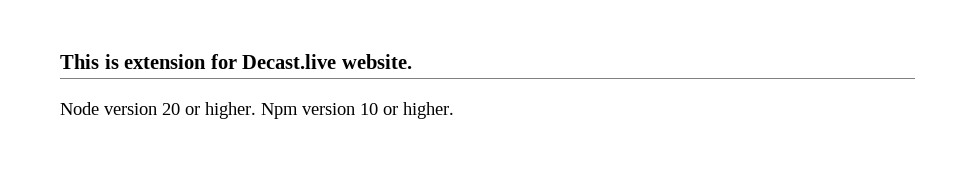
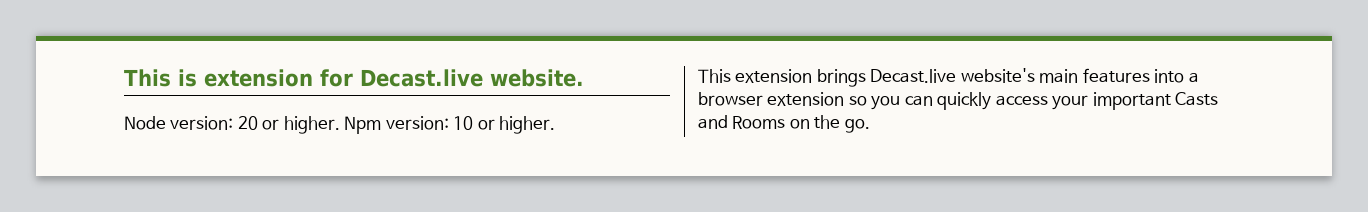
[104,103,157,115] version -> [170,116,234,130] version:
[302,103,355,115] version -> [385,116,449,130] version:
(454, 110) none -> [698,68,1199,87] [698,92,1219,110] [698,115,870,133] // This extension brings Decast.live website's main features into a browser extension so you can quickly access your important Casts and Rooms on the go.

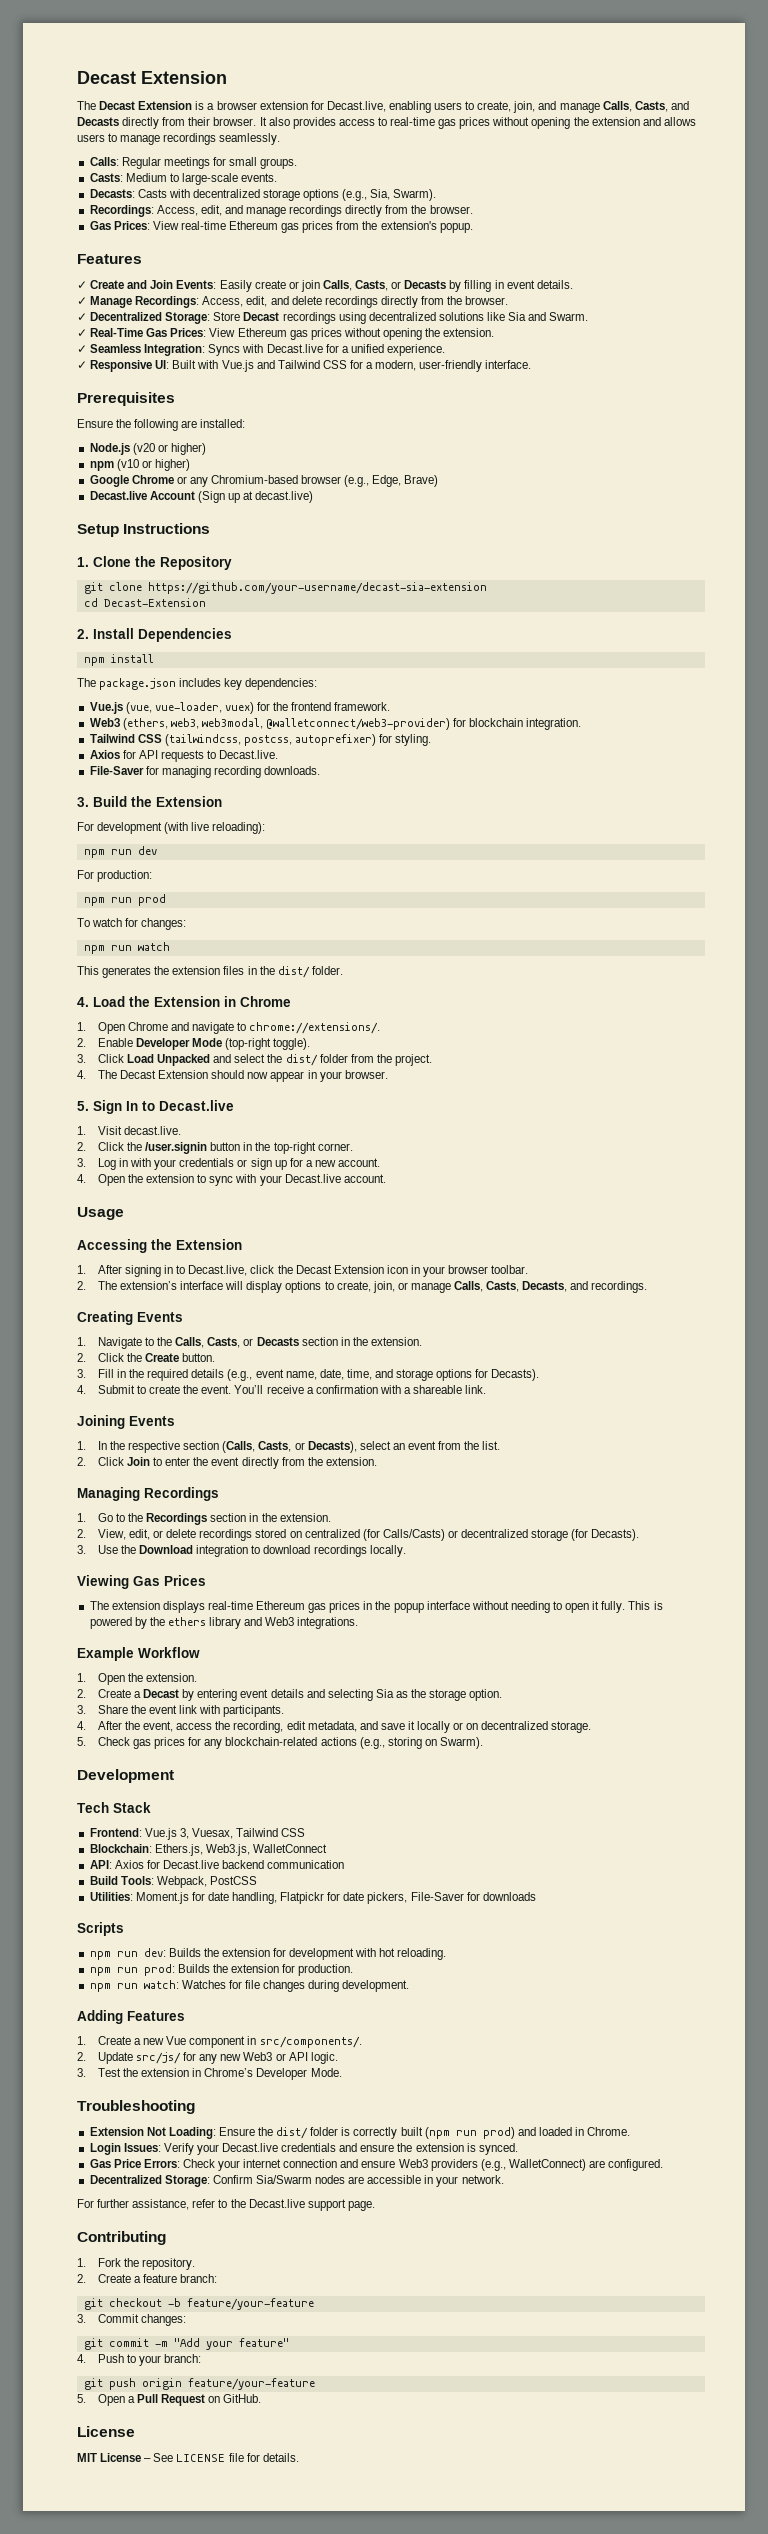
[124,69,584,87] [124,116,556,134] [698,68,1199,87] [698,92,1219,110] [698,115,870,133] This is extension for Decast.live website. // Node version: 20 or higher. Npm version: 10 or higher. // This extension brings Decast.live website's main features into a browser extension so you can quickly access your important Casts and Rooms on the go. -> [77,71,227,84] [77,101,689,113] [77,117,696,129] [77,133,281,145] [89,157,298,169] [89,173,278,185] [89,189,437,201] [89,205,473,217] [89,221,473,233] [77,254,142,264] [77,280,573,292] [77,296,509,308] [77,312,589,324] [77,328,495,340] [77,344,445,356] [77,360,532,372] [77,392,175,406] [77,419,246,431] [89,443,206,455] [89,459,190,471] [89,475,439,487] [89,491,314,503] [77,523,211,537] [77,556,232,570] [83,582,487,594] [83,598,206,607] [77,628,232,642] [83,654,154,666] [77,678,318,690] [89,702,391,714] [89,718,582,730] [89,734,432,746] [89,750,279,762] [89,766,321,778] [77,796,222,807] [77,822,266,834] [83,846,157,858] [77,870,153,882] [83,894,166,906] [77,918,187,930] [83,942,170,954] [77,966,343,978] [77,996,291,1007] [77,1022,381,1034] [77,1038,311,1050] [77,1054,432,1066] [77,1070,388,1082] [77,1100,234,1114] [77,1126,182,1135] [77,1142,353,1154] [77,1158,381,1170] [77,1174,386,1186] [77,1207,124,1220] [77,1239,242,1253] [77,1265,529,1277] [77,1281,648,1293] [77,1311,183,1325] [77,1337,422,1349] [77,1353,216,1362] [77,1369,540,1381] [77,1385,487,1394] [77,1415,175,1429] [77,1441,501,1453] [77,1457,377,1469] [77,1487,219,1501] [77,1513,331,1525] [77,1529,640,1541] [77,1545,406,1557] [77,1575,206,1589] [89,1601,663,1613] [89,1617,359,1629] [77,1647,200,1661] [77,1673,198,1685] [77,1689,503,1701] [77,1705,285,1717] [77,1721,592,1733] [77,1737,483,1749] [77,1769,174,1783] [77,1802,151,1813] [89,1828,306,1840] [89,1844,327,1856] [89,1860,345,1869] [89,1876,257,1888] [89,1892,536,1904] [77,1922,124,1936] [89,1948,447,1960] [89,1964,354,1976] [89,1980,410,1992] [77,2010,185,2024] [77,2036,362,2048] [77,2052,338,2064] [77,2068,342,2080] [77,2100,195,2114] [89,2127,631,2139] [89,2143,518,2155] [89,2159,664,2171] [89,2175,504,2187] [77,2199,375,2211] [77,2231,166,2245] [77,2258,196,2270] [77,2274,218,2283] [83,2298,314,2310] [77,2314,187,2326] [83,2338,289,2350] [77,2354,202,2366] [83,2378,315,2390] [77,2394,262,2406] [77,2426,135,2437] [77,2453,299,2462] Decast Extension // The Decast Extension is a browser extension for Decast.live, enabling users to create, join, and manage Calls, Casts, and Decasts directly from their browser. It also provides access to real-time gas prices without opening the extension and allows users to manage recordings seamlessly. // Calls: Regular meetings for small groups. // Casts: Medium to large-scale events. // Decasts: Casts with decentralized storage options (e.g., Sia, Swarm). // Recordings: Access, edit, and manage recordings directly from the browser. // Gas Prices: View real-time Ethereum gas prices from the extension's popup. // Features // ✓ Create and Join Events: Easily create or join Calls, Casts, or Decasts by filling in event details. // ✓ Manage Recordings: Access, edit, and delete recordings directly from the browser. // ✓ Decentralized Storage: Store Decast recordings using decentralized solutions like Sia and Swarm. // ✓ Real-Time Gas Prices: View Ethereum gas prices without opening the extension. // ✓ Seamless Integration: Syncs with Decast.live for a unified experience. // ✓ Responsive UI: Built with Vue.js and Tailwind CSS for a modern, user-friendly interface. // Prerequisites // Ensure the following are installed: // Node.js (v20 or higher) // npm (v10 or higher) // Google Chrome or any Chromium-based browser (e.g., Edge, Brave) // Decast.live Account (Sign up at decast.live) // Setup Instructions // 1. Clone the Repository // git clone https://github.com/your-username/decast-sia-extension // cd Decast-Extension // 2. Install Dependencies // npm install // The package.json includes key dependencies: // Vue.js (vue, vue-loader, vuex) for the frontend framework. // Web3 (ethers, web3, web3modal, @walletconnect/web3-provider) for blockchain integration. // Tailwind CSS (tailwindcss, postcss, autoprefixer) for styling. // Axios for API requests to Decast.live. // File-Saver for managing recording downloads. // 3. Build the Extension // For development (with live reloading): // npm run dev // For production: // npm run prod // To watch for changes: // npm run watch // This generates the extension files in the dist/ folder. // 4. Load the Extension in Chrome // 1. Open Chrome and navigate to chrome://extensions/. // 2. Enable Developer Mode (top-right toggle). // 3. Click Load Unpacked and select the dist/ folder from the project. // 4. The Decast Extension should now appear in your browser. // 5. Sign In to Decast.live // 1. Visit decast.live. // 2. Click the /user.signin button in the top-right corner. // 3. Log in with your credentials or sign up for a new account. // 4. Open the extension to sync with your Decast.live account. // Usage // Accessing the Extension // 1. After signing in to Decast.live, click the Decast Extension icon in your browser toolbar. // 2. The extension’s interface will display options to create, join, or manage Calls, Casts, Decasts, and recordings. // Creating Events // 1. Navigate to the Calls, Casts, or Decasts section in the extension. // 2. Click the Create button. // 3. Fill in the required details (e.g., event name, date, time, and storage options for Decasts). // 4. Submit to create the event. You’ll receive a confirmation with a shareable link. // Joining Events // 1. In the respective section (Calls, Casts, or Decasts), select an event from the list. // 2. Click Join to enter the event directly from the extension. // Managing Recordings // 1. Go to the Recordings section in the extension. // 2. View, edit, or delete recordings stored on centralized (for Calls/Casts) or decentralized storage (for Decasts). // 3. Use the Download integration to download recordings locally. // Viewing Gas Prices // The extension displays real-time Ethereum gas prices in the popup interface without needing to open it fully. This is powered by the ethers library and Web3 integrations. // Example Workflow // 1. Open the extension. // 2. Create a Decast by entering event details and selecting Sia as the storage option. // 3. Share the event link with participants. // 4. After the event, access the recording, edit metadata, and save it locally or on decentralized storage. // 5. Check gas prices for any blockchain-related actions (e.g., storing on Swarm). // Development // Tech Stack // Frontend: Vue.js 3, Vuesax, Tailwind CSS // Blockchain: Ethers.js, Web3.js, WalletConnect // API: Axios for Decast.live backend communication // Build Tools: Webpack, PostCSS // Utilities: Moment.js for date handling, Flatpickr for date pickers, File-Saver for downloads // Scripts // npm run dev: Builds the extension for development with hot reloading. // npm run prod: Builds the extension for production. // npm run watch: Watches for file changes during development. // Adding Features // 1. Create a new Vue component in src/components/. // 2. Update src/js/ for any new Web3 or API logic. // 3. Test the extension in Chrome’s Developer Mode. // Troubleshooting // Extension Not Loading: Ensure the dist/ folder is correctly built (npm run prod) and loaded in Chrome. // Login Issues: Verify your Decast.live credentials and ensure the extension is synced. // Gas Price Errors: Check your internet connection and ensure Web3 providers (e.g., WalletConnect) are configured. // Decentralized Storage: Confirm Sia/Swarm nodes are accessible in your network. // For further assistance, refer to the Decast.live support page. // Contributing // 1. Fork the repository. // 2. Create a feature branch: // git checkout -b feature/your-feature // 3. Commit changes: // git commit -m "Add your feature" // 4. Push to your branch: // git push origin feature/your-feature // 5. Open a Pull Request on GitHub. // License // MIT License – See LICENSE file for details.

